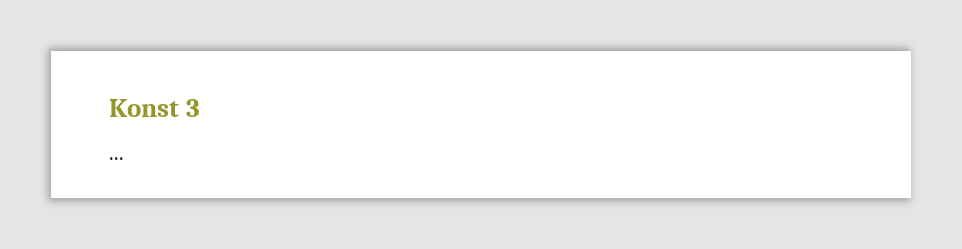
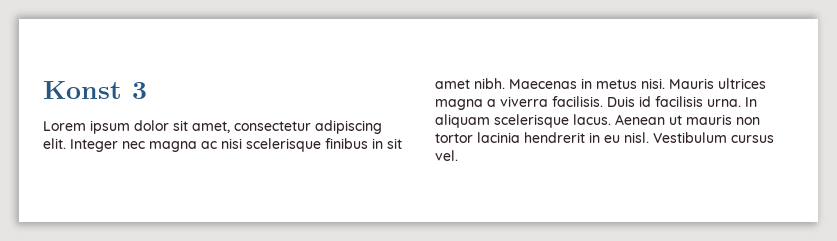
[109,157,124,160] ... -> [43,120,382,134] [43,138,402,152] [435,78,766,89] [435,96,757,110] [435,114,760,128] [435,132,774,143] [435,150,458,161] Lorem ipsum dolor sit amet, consectetur adipiscing elit. Integer nec magna ac nisi scelerisque finibus in sit amet nibh. Maecenas in metus nisi. Mauris ultrices magna a viverra facilisis. Duis id facilisis urna. In aliquam scelerisque lacus. Aenean ut mauris non tortor lacinia hendrerit in eu nisl. Vestibulum cursus vel.

